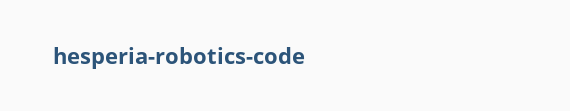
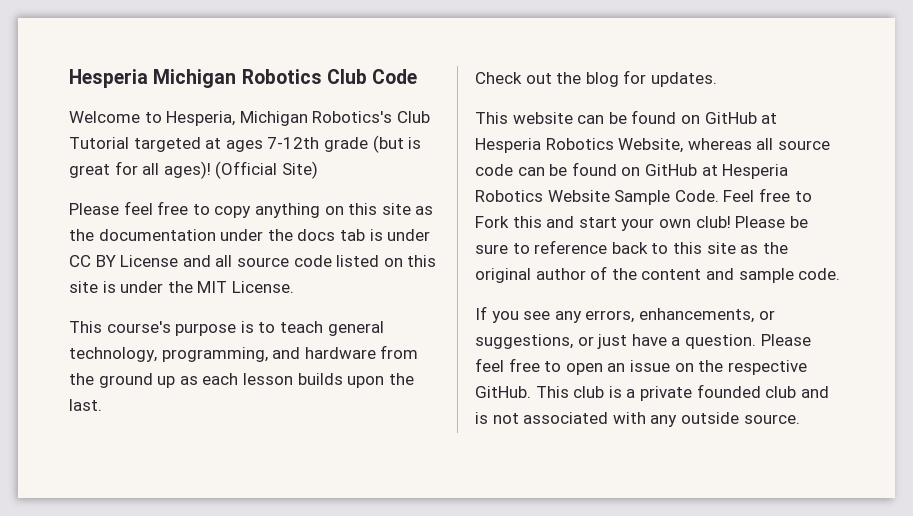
[53,47,305,69] hesperia-robotics-code -> [69,69,418,88] [69,111,430,126] [69,135,422,153] [69,161,318,179] [69,201,434,218] [69,229,431,241] [69,255,437,267] [69,281,294,293] [69,321,384,336] [69,345,419,362] [69,373,414,388] [69,399,102,411] [475,70,717,87] [475,110,778,124] [475,138,830,153] [475,162,789,179] [475,188,812,205] [475,216,808,231] [475,240,788,254] [475,266,841,283] [475,306,775,323] [475,334,811,349] [475,358,807,375] [475,384,829,401] [475,412,800,427] Hesperia Michigan Robotics Club Code // Welcome to Hesperia, Michigan Robotics's Club Tutorial targeted at ages 7-12th grade (but is great for all ages)! (Official Site) // Please feel free to copy anything on this site as the documentation under the docs tab is under CC BY License and all source code listed on this site is under the MIT License. // This course's purpose is to teach general technology, programming, and hardware from the ground up as each lesson builds upon the last. // Check out the blog for updates. // This website can be found on GitHub at Hesperia Robotics Website, whereas all source code can be found on GitHub at Hesperia Robotics Website Sample Code. Feel free to Fork this and start your own club! Please be sure to reference back to this site as the original author of the content and sample code. // If you see any errors, enhancements, or suggestions, or just have a question. Please feel free to open an issue on the respective GitHub. This club is a private founded club and is not associated with any outside source.

